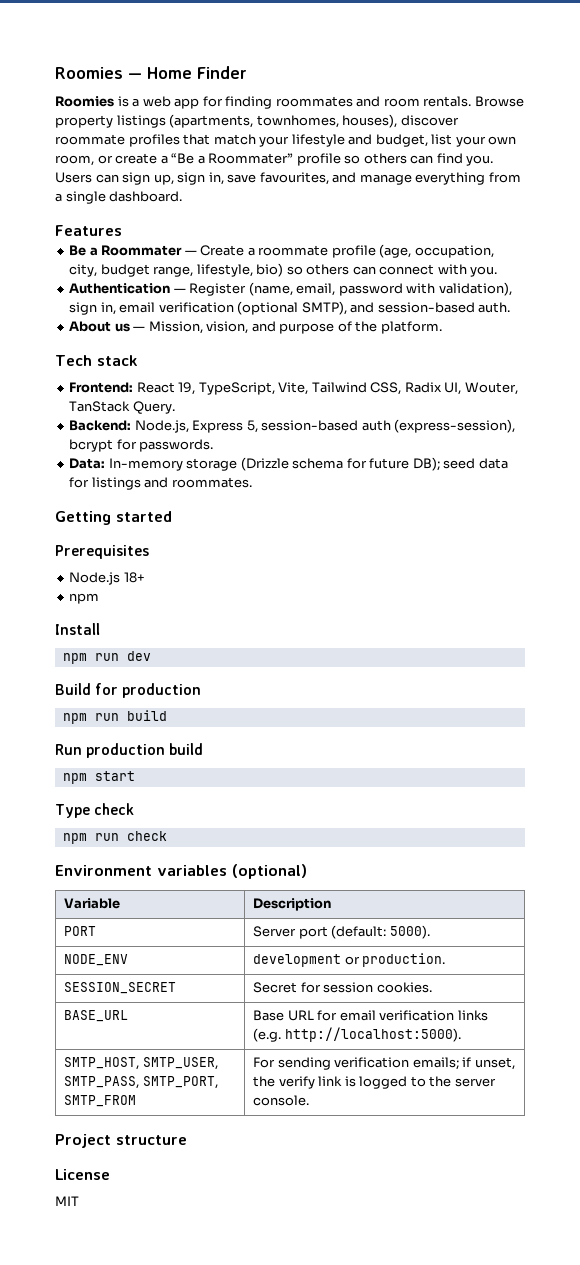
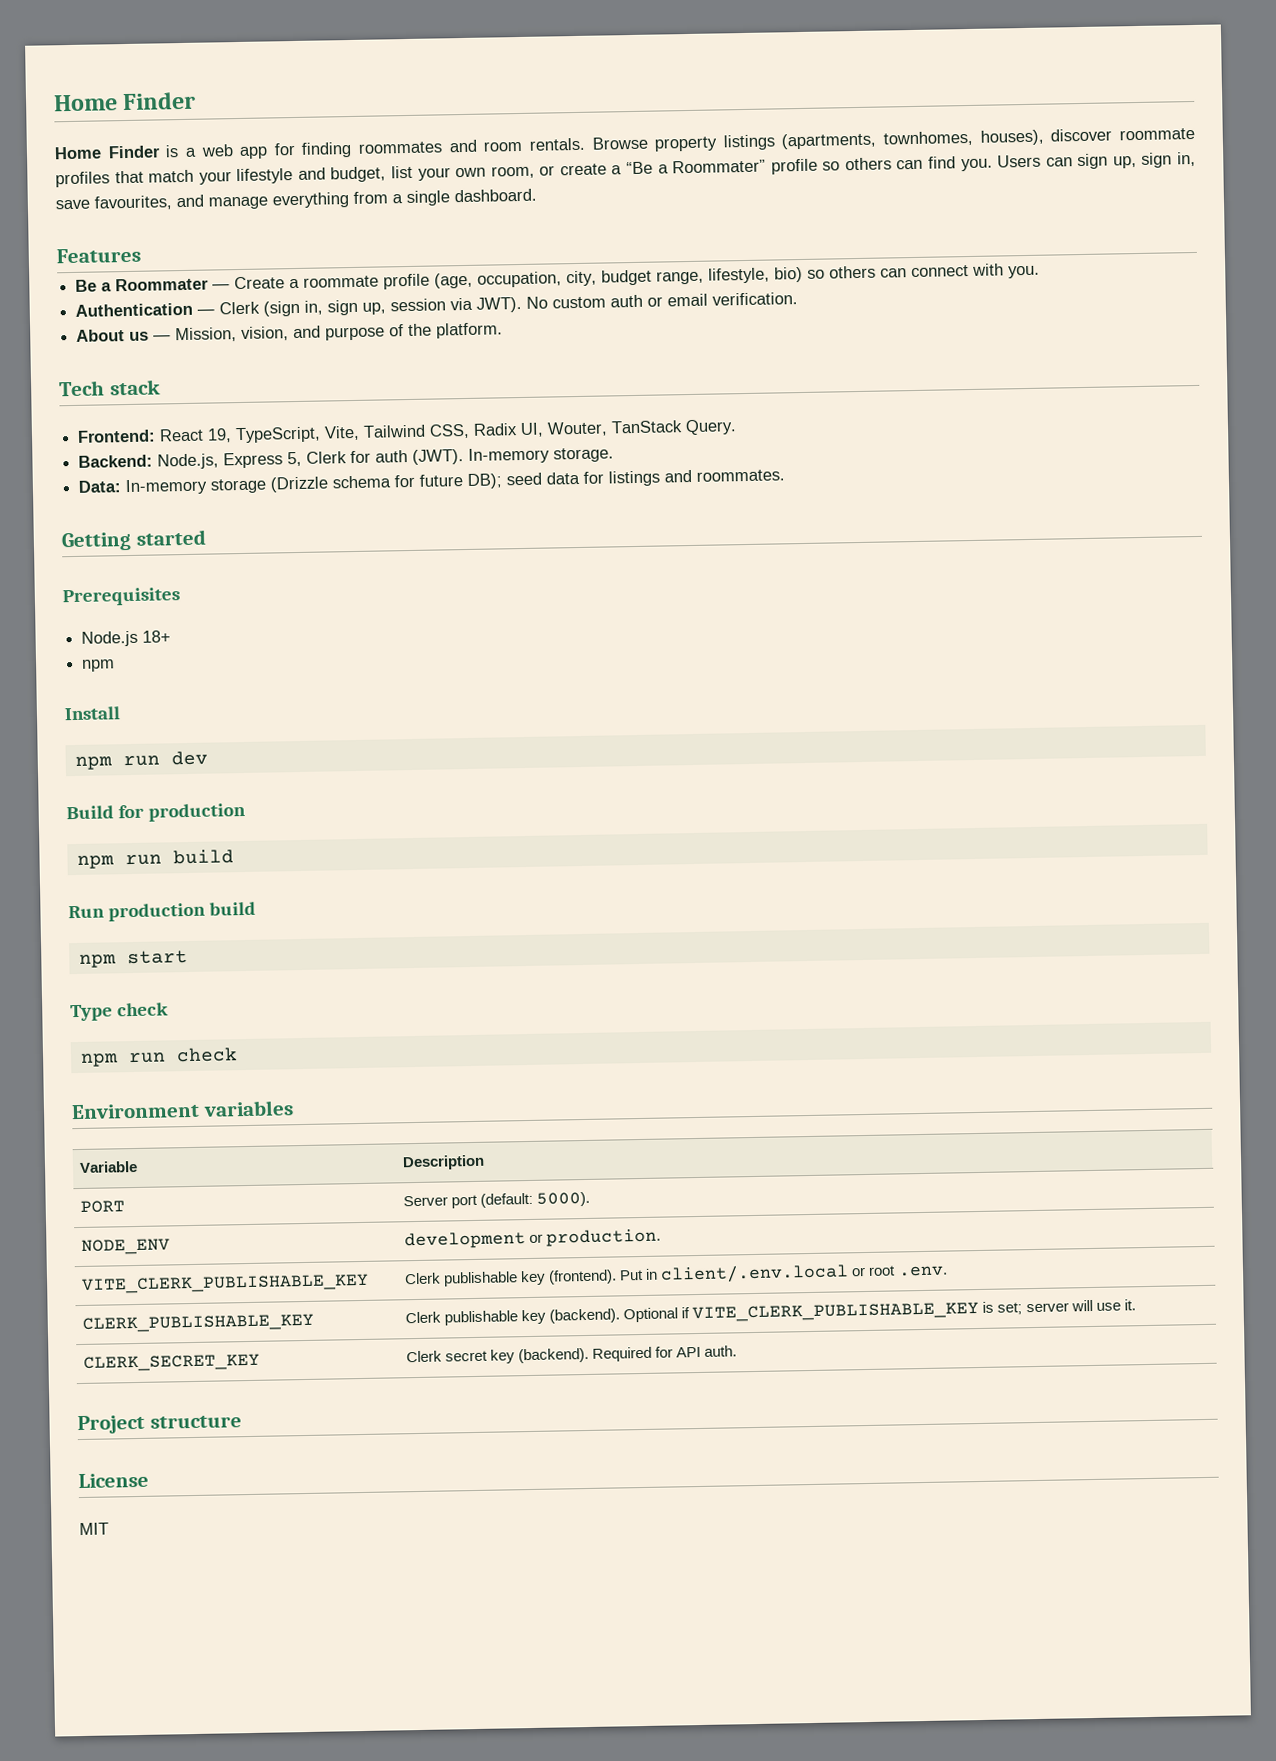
[55,67,142,79] Roomies — -> (53, 103) none
[55,96,114,107] Roomies -> [54,145,161,160] Home Finder
[189,282,512,296] [69,301,511,315] Register (name, email, password with validation), sign in, email verification (optional SMTP), and session-based auth. -> [219,292,799,317] Clerk (sign in, sign up, session via JWT). No custom auth or email verification.
[261,419,516,433] [69,439,214,452] session-based auth (express-session), bcrypt for passwords. -> [306,447,615,465] Clerk for auth (JWT). In-memory storage.
[232,864,307,879] (optional) -> (294, 1108) none
[64,982,177,994] [253,982,432,993] [64,1010,129,1022] [253,1010,488,1021] [253,1027,461,1042] [64,1057,218,1070] [64,1076,218,1089] [64,1095,137,1107] [253,1057,515,1070] [253,1076,496,1089] [253,1095,310,1106] SESSION_SECRET | Secret for session cookies. // BASE_URL | Base URL for email verification links (e.g. http://localhost:5000). // SMTP_HOST, SMTP_USER, SMTP_PASS, SMTP_PORT, SMTP_FROM | For sending verification emails; if unset, the verify link is logged to the server console. -> [82,1273,370,1294] [404,1263,948,1287] [82,1313,315,1333] [405,1299,1136,1326] [83,1353,261,1372] [406,1345,738,1364] VITE_CLERK_PUBLISHABLE_KEY | Clerk publishable key (frontend). Put in client/.env.local or root .env. // CLERK_PUBLISHABLE_KEY | Clerk publishable key (backend). Optional if VITE_CLERK_PUBLISHABLE_KEY is set; server will use it. // CLERK_SECRET_KEY | Clerk secret key (backend). Required for API auth.

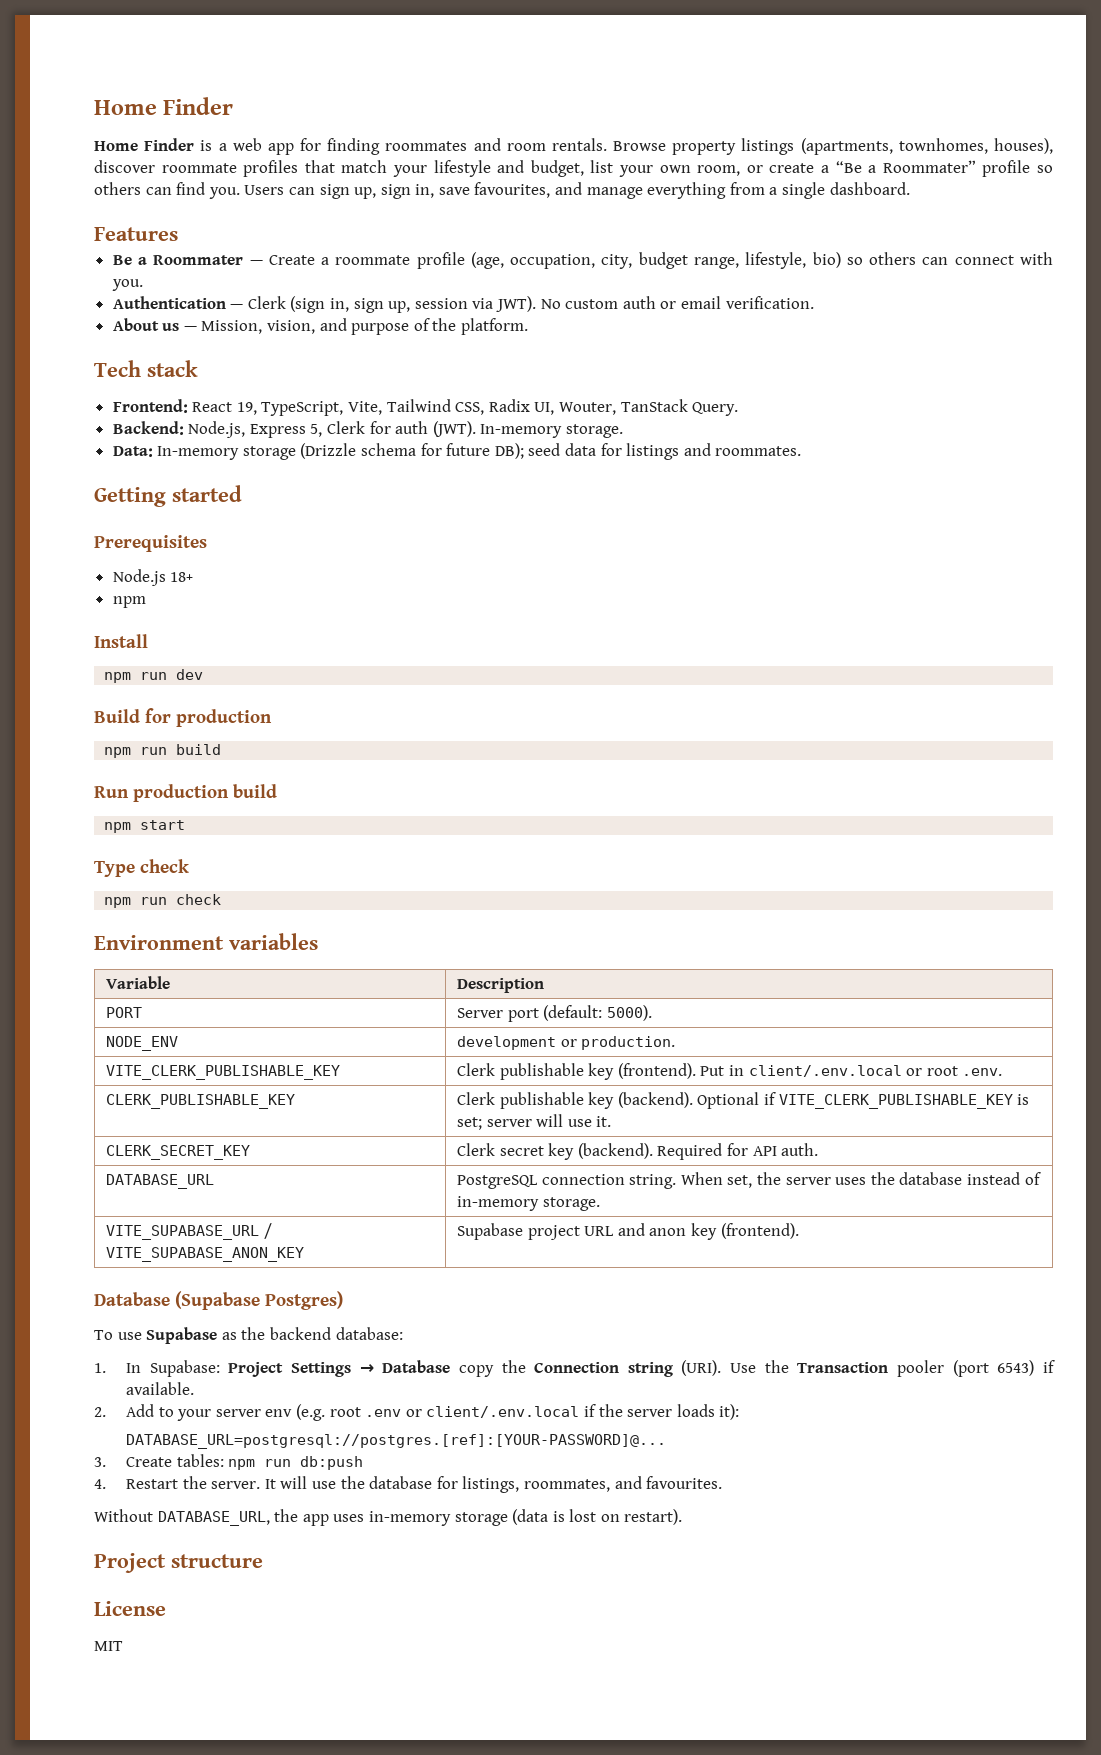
(738, 1351) none -> [106,1174,215,1189] [457,1172,1041,1189] [457,1196,600,1211] [106,1223,272,1240] [106,1247,305,1262] [457,1223,799,1240] [94,1291,344,1310] [94,1327,403,1344] [94,1360,1055,1377] [126,1382,195,1395] [94,1404,740,1421] [126,1434,667,1449] [94,1454,364,1470] [94,1476,723,1493] [94,1509,683,1526] // DATABASE_URL | PostgreSQL connection string. When set, the server uses the database instead of in-memory storage. // VITE_SUPABASE_URL / VITE_SUPABASE_ANON_KEY | Supabase project URL and anon key (frontend). // Database (Supabase Postgres) // To use Supabase as the backend database: // 1. In Supabase: Project Settings → Database copy the Connection string (URI). Use the Transaction pooler (port 6543) if available. // 2. Add to your server env (e.g. root .env or client/.env.local if the server loads it): // DATABASE_URL=postgresql://postgres.[ref]:[YOUR-PASSWORD]@... // 3. Create tables: npm run db:push // 4. Restart the server. It will use the database for listings, roommates, and favourites. // Without DATABASE_URL, the app uses in-memory storage (data is lost on restart).

